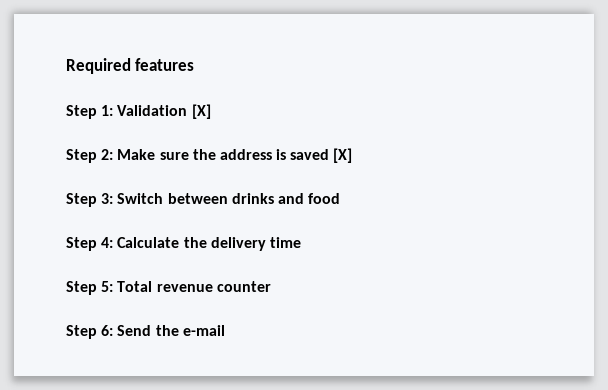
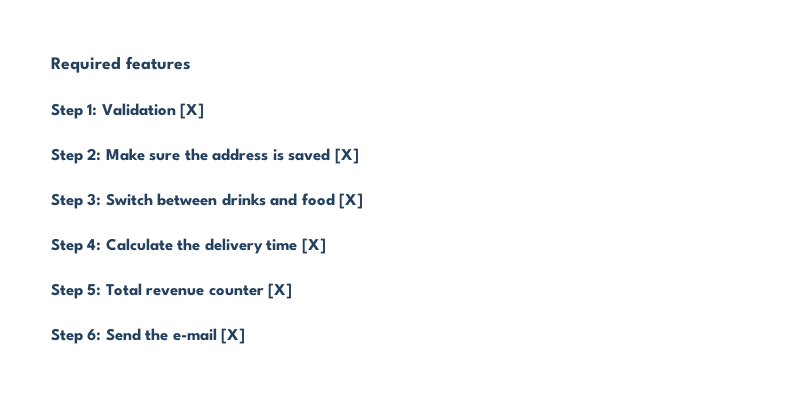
(341, 198) none -> [339,193,364,209] [X]
(301, 242) none -> [301,238,326,254] [X]
(271, 286) none -> [268,283,293,299] [X]
(225, 330) none -> [221,328,246,344] [X]

